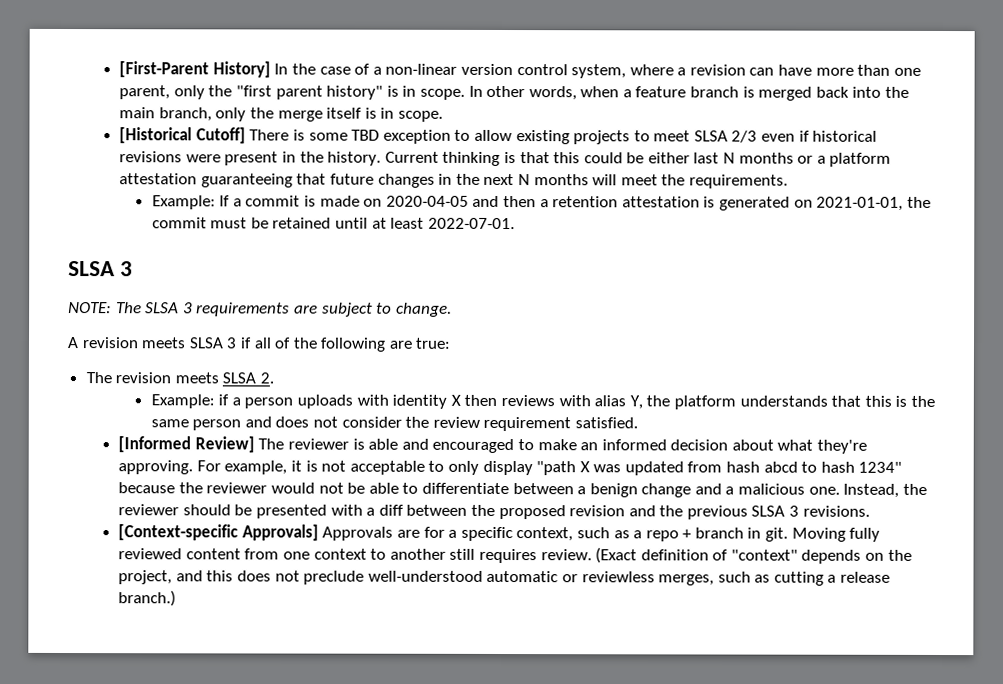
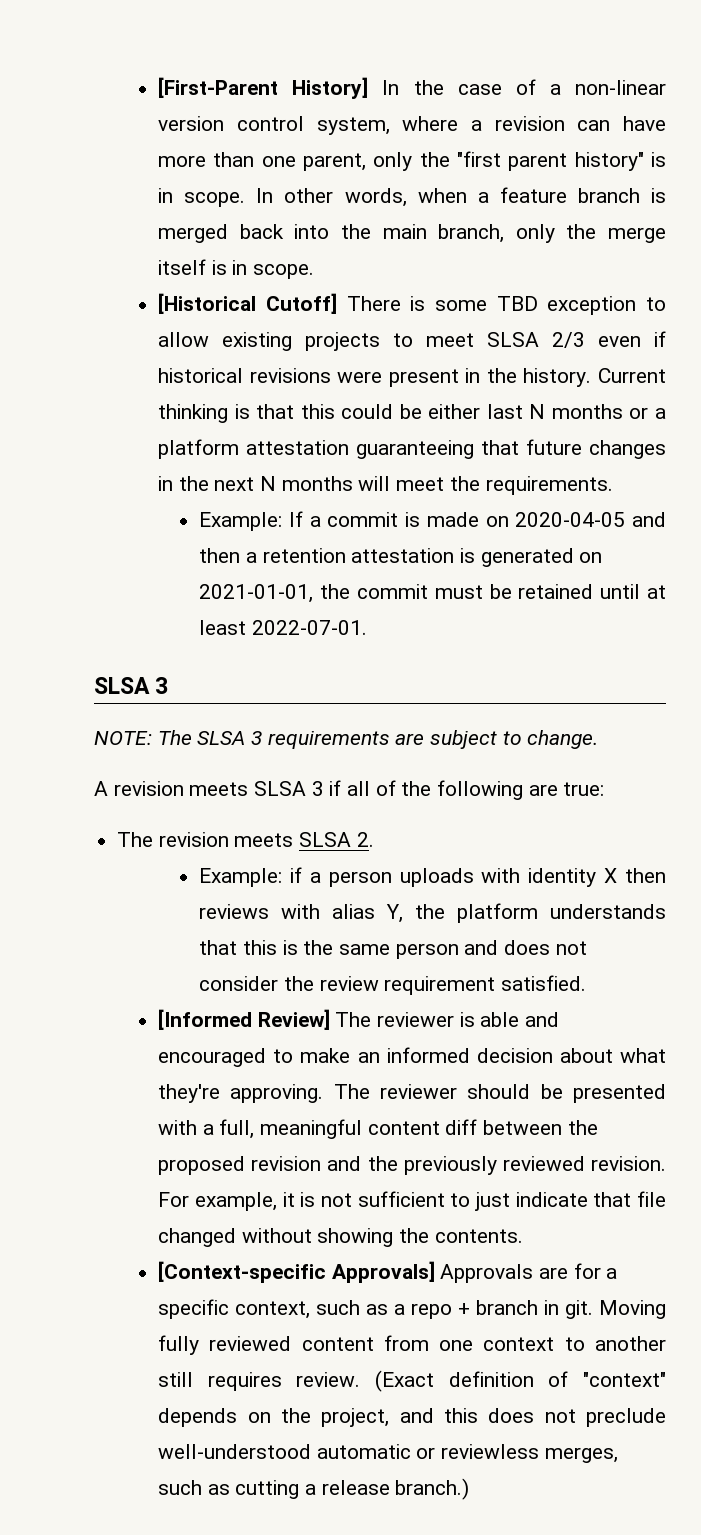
[196,460,903,476] [118,482,927,498] For example, it is not acceptable to only display "path X was updated from hash abcd to hash 1234" because the reviewer would not be able to differentiate between a benign change and a malicious one. Instead, the -> [333,1084,370,1099] The
(376, 511) none -> [219,1119,440,1139] full, meaningful content
[686,505,870,520] previous SLSA 3 revisions. -> [403,1156,666,1175] [158,1191,666,1211] [158,1228,523,1247] previously reviewed revision. For example, it is not sufficient to just indicate that file changed without showing the contents.

